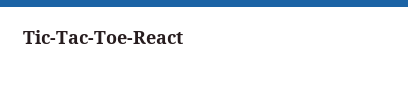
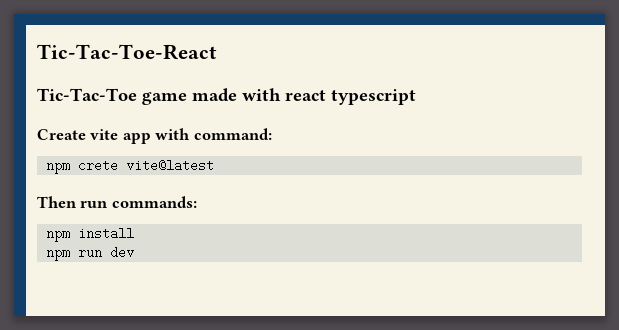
(183, 37) none -> [37,88,416,105] [37,128,272,144] [46,159,215,174] [37,196,197,208] [46,227,135,242] [46,246,135,261] // Tic-Tac-Toe game made with react typescript // Create vite app with command: // npm crete vite@latest // Then run commands: // npm install // npm run dev

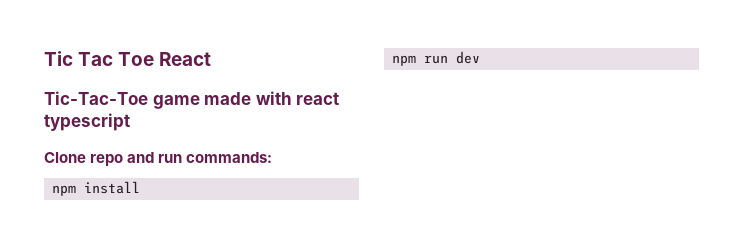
[37,44,217,60] Tic-Tac-Toe-React -> [44,51,212,66] Tic Tac Toe React
[37,128,272,144] [46,159,215,174] [37,196,77,208] Create vite app with command: // npm crete vite@latest // Then -> [44,152,155,166] Clone repo and

